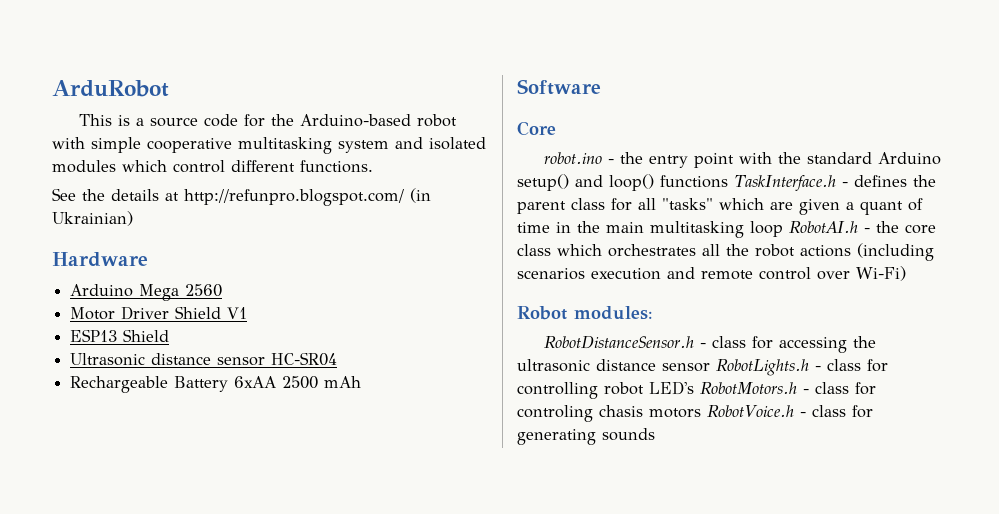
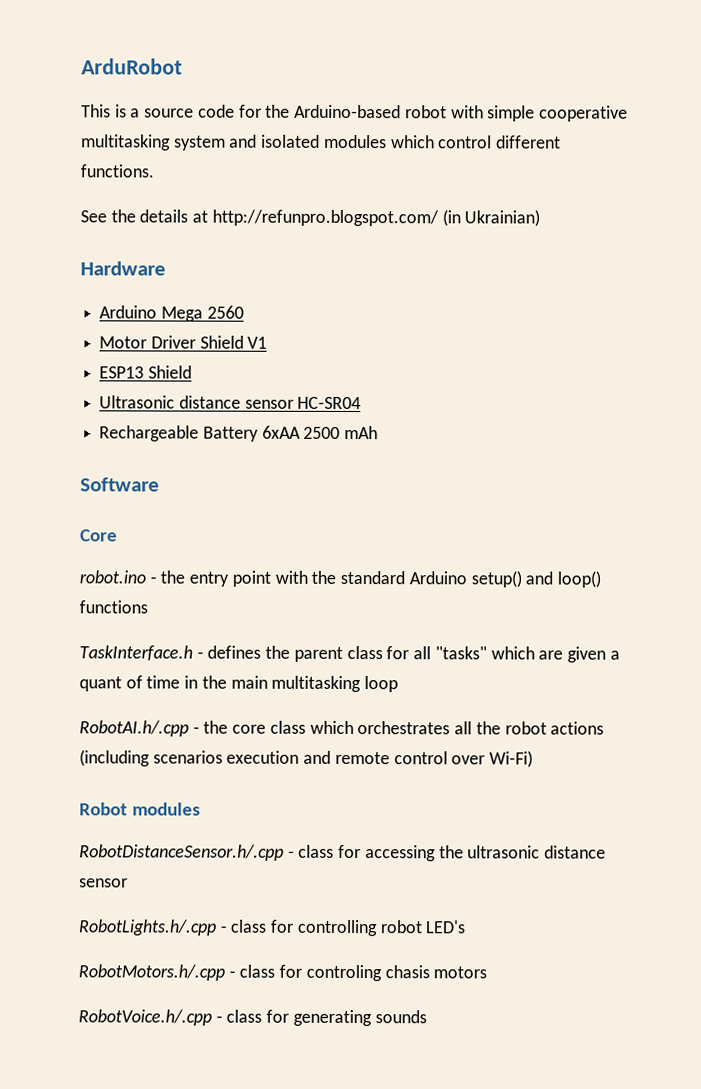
(728, 181) none -> (148, 607) //
[789,221,858,234] RobotAI.h -> [79,720,189,737] // RobotAI.h/.cpp
[574,306,653,320] [543,335,694,349] modules: // RobotDistanceSensor.h -> [132,802,202,816] [79,844,284,861] modules // RobotDistanceSensor.h/.cpp
[716,359,809,376] RobotLights.h -> [78,919,217,936] // RobotLights.h/.cpp
[700,382,797,395] RobotMotors.h -> [78,964,225,981] // RobotMotors.h/.cpp
[707,405,794,418] RobotVoice.h -> [78,1009,212,1026] // RobotVoice.h/.cpp

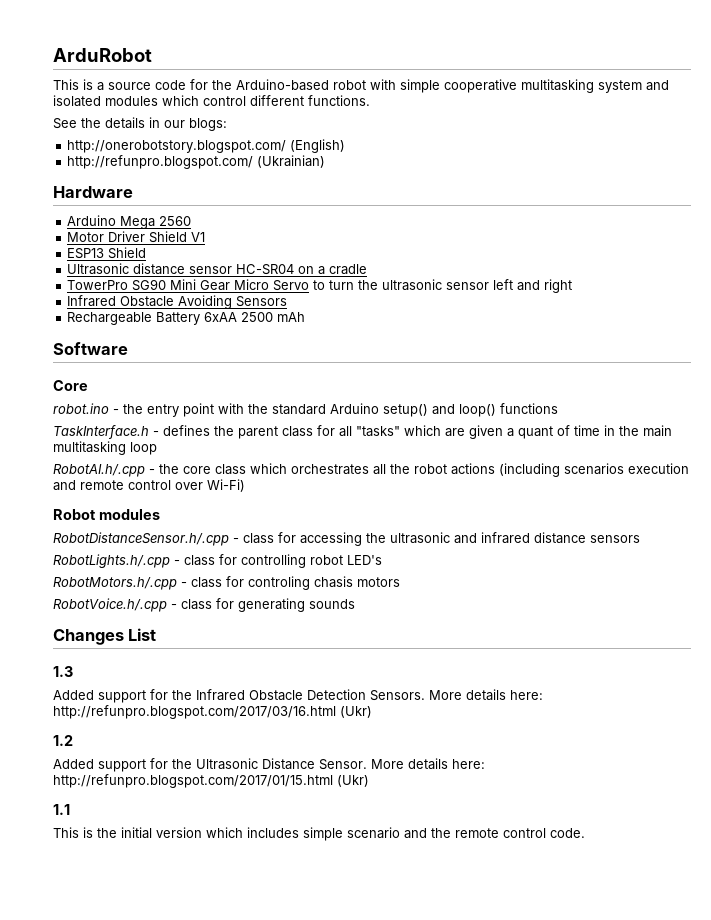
[192,209,541,227] at http://refunpro.blogspot.com/ (in Ukrainian) -> [149,117,227,131] [67,139,346,153] [67,155,326,169] in our blogs: // http://onerobotstory.blogspot.com/ (English) // http://refunpro.blogspot.com/ (Ukrainian)
(362, 403) none -> [298,264,368,275] [67,279,573,293] [67,295,288,309] on a cradle // TowerPro SG90 Mini Gear Micro Servo to turn the ultrasonic sensor left and right // Infrared Obstacle Avoiding Sensors
[544,845,607,859] [79,878,128,888] distance sensor -> [454,532,640,544] and infrared distance sensors
(427, 1017) none -> [53,628,157,645] [53,666,73,677] [53,689,543,703] [53,705,372,719] [53,735,73,746] [53,758,485,772] [53,774,369,788] [53,804,70,815] [53,827,585,841] // Changes List // 1.3 // Added support for the Infrared Obstacle Detection Sensors. More details here: http://refunpro.blogspot.com/2017/03/16.html (Ukr) // 1.2 // Added support for the Ultrasonic Distance Sensor. More details here: http://refunpro.blogspot.com/2017/01/15.html (Ukr) // 1.1 // This is the initial version which includes simple scenario and the remote control code.

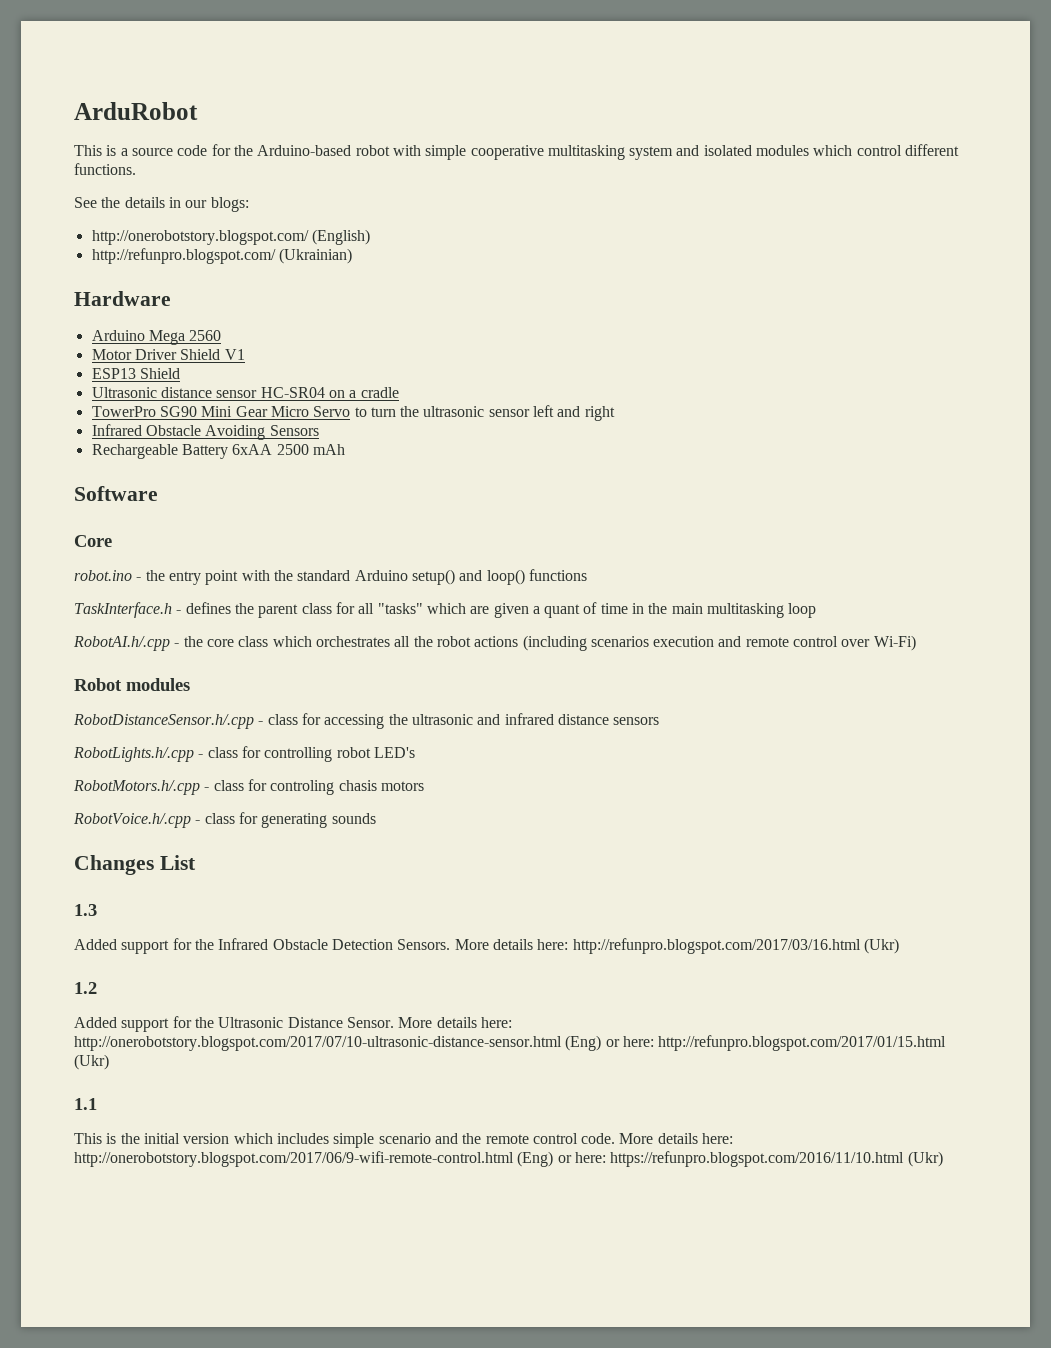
(485, 764) none -> [74,1035,654,1051] http://onerobotstory.blogspot.com/2017/07/10-ultrasonic-distance-sensor.html (Eng) or here:
(585, 833) none -> [619,1133,734,1144] [74,1151,943,1167] More details here: http://onerobotstory.blogspot.com/2017/06/9-wifi-remote-control.html (Eng) or here: https://refunpro.blogspot.com/2016/11/10.html (Ukr)

